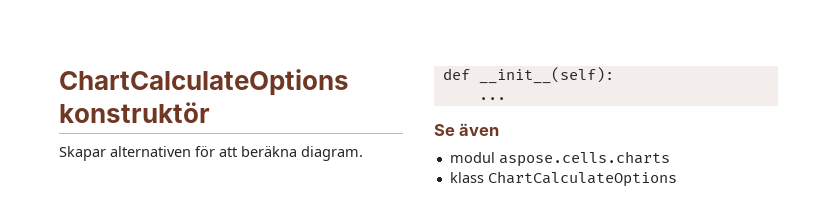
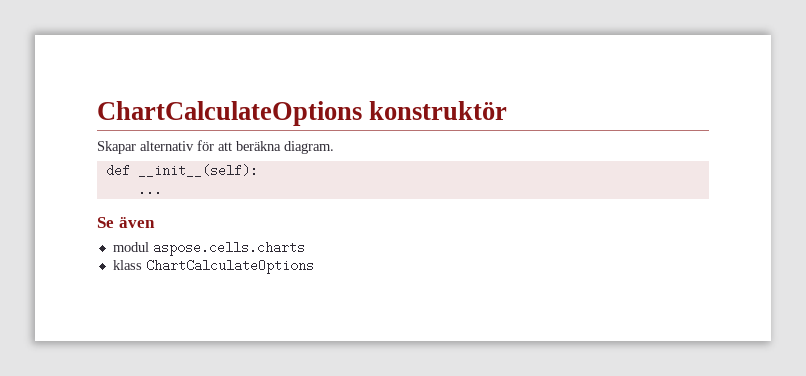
[110,146,191,157] alternativen -> [140,141,194,151] alternativ

